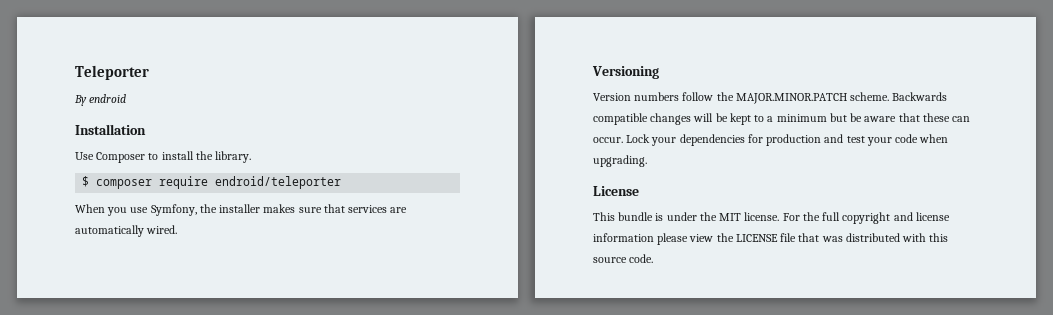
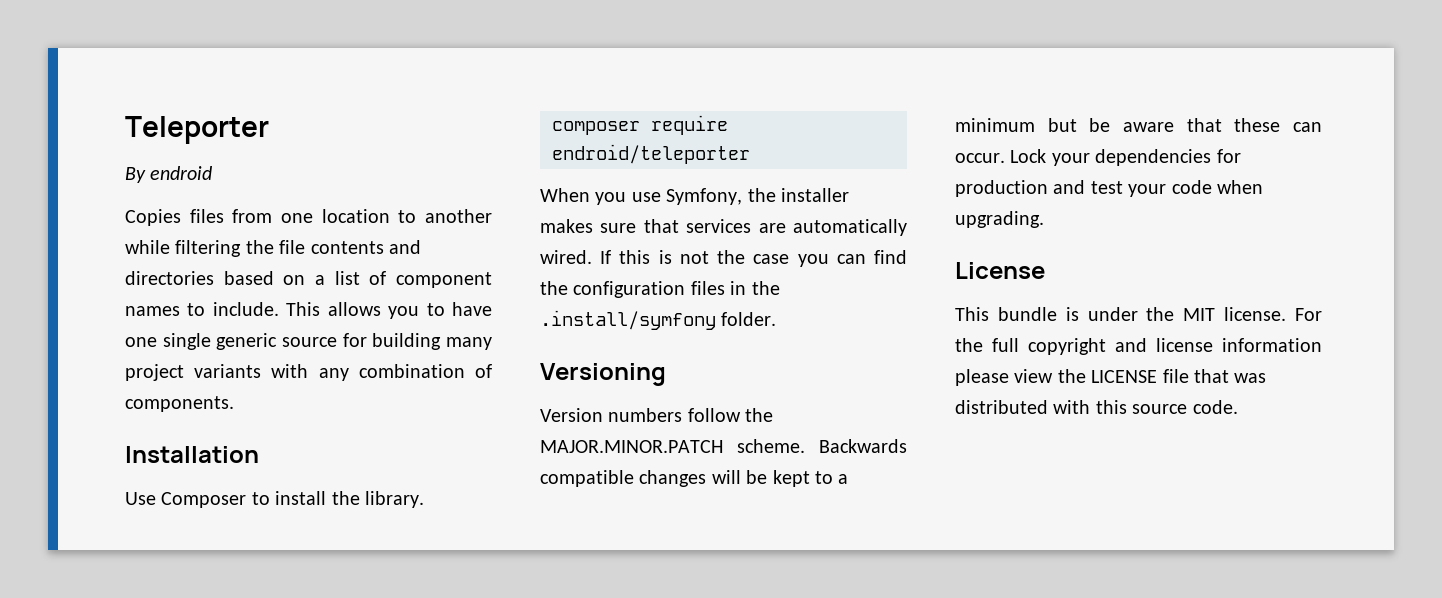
(127, 98) none -> [125,209,493,226] [125,240,421,257] [125,271,493,288] [125,302,492,319] [125,333,492,350] [125,364,492,381] [125,396,234,412] // Copies files from one location to another while filtering the file contents and directories based on a list of component names to include. This allows you to have one single generic source for building many project variants with any combination of components.
[82,176,90,187] $ -> (424, 499) none
(178, 229) none -> [600,250,907,267] [540,281,780,298] [540,310,777,330] If this is not the case you can find the configuration files in the .install/symfony folder.

